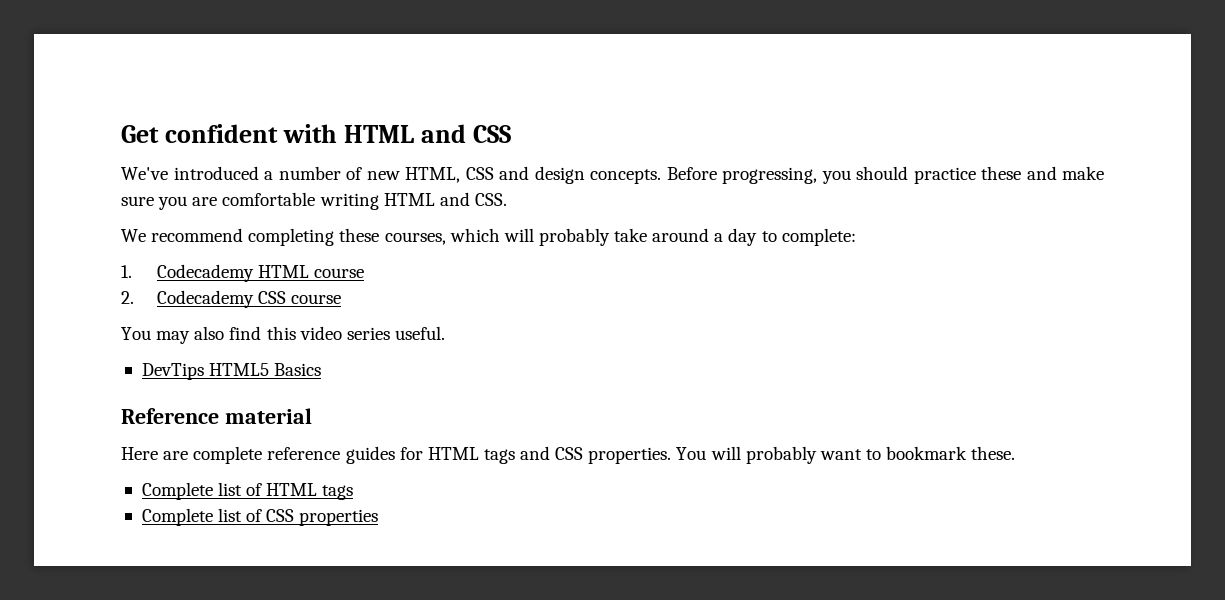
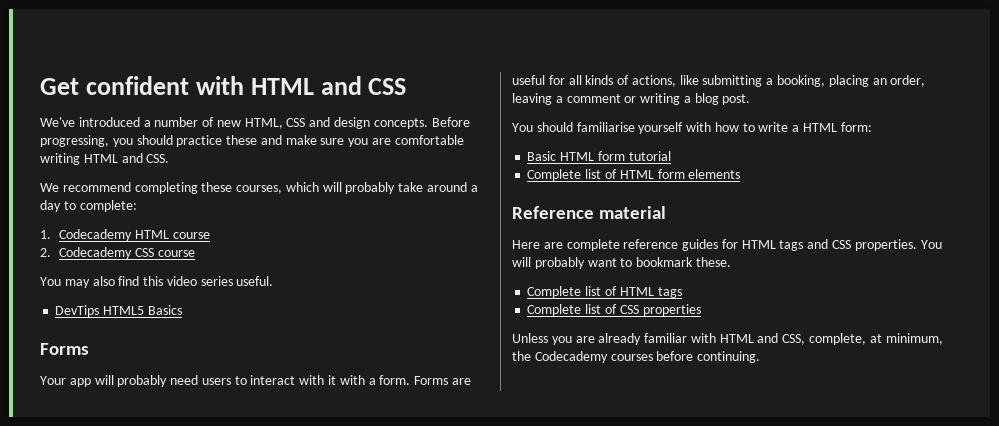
(322, 369) none -> [40,343,89,355] [40,375,471,387] [512,75,926,87] [512,93,751,105] [512,122,872,134] [527,151,671,161] [527,169,741,181] // Forms // Your app will probably need users to interact with it with a form. Forms are useful for all kinds of actions, like submitting a booking, placing an order, leaving a comment or writing a blog post. // You should familiarise yourself with how to write a HTML form: // Basic HTML form tutorial // Complete list of HTML form elements
(379, 517) none -> [512,333,943,345] [512,351,761,363] // Unless you are already familiar with HTML and CSS, complete, at minimum, the Codecademy courses before continuing.

